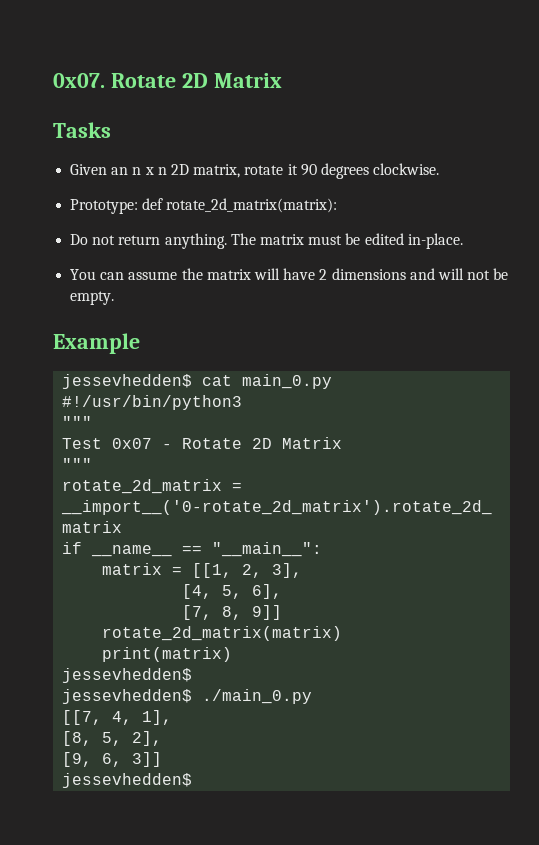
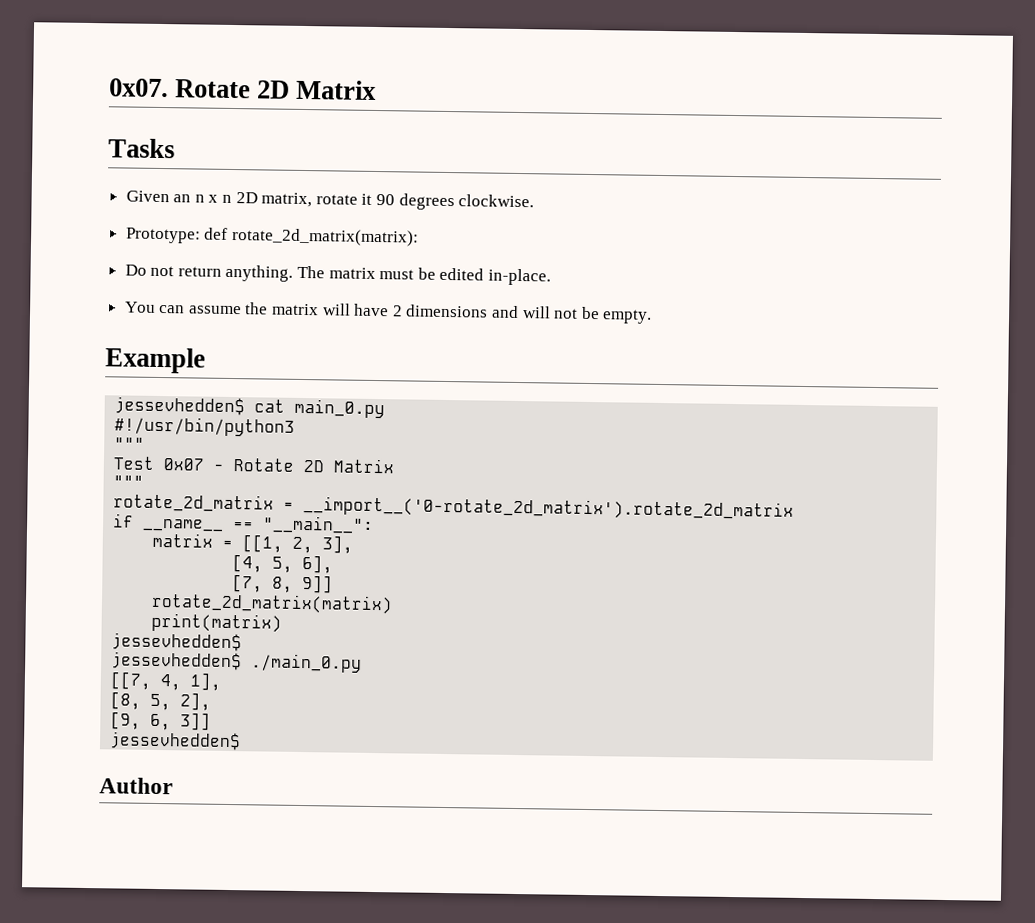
(193, 780) none -> [99,777,173,795] // Author

